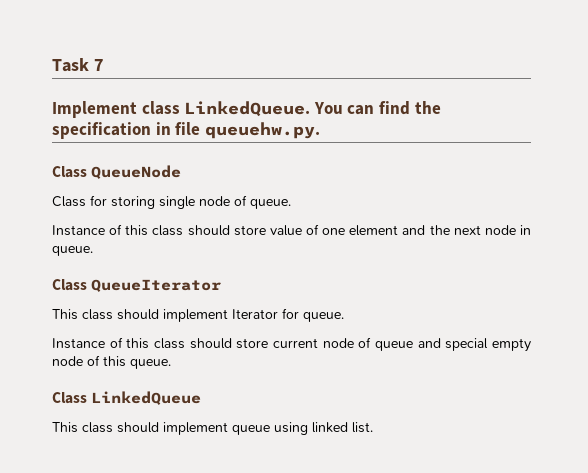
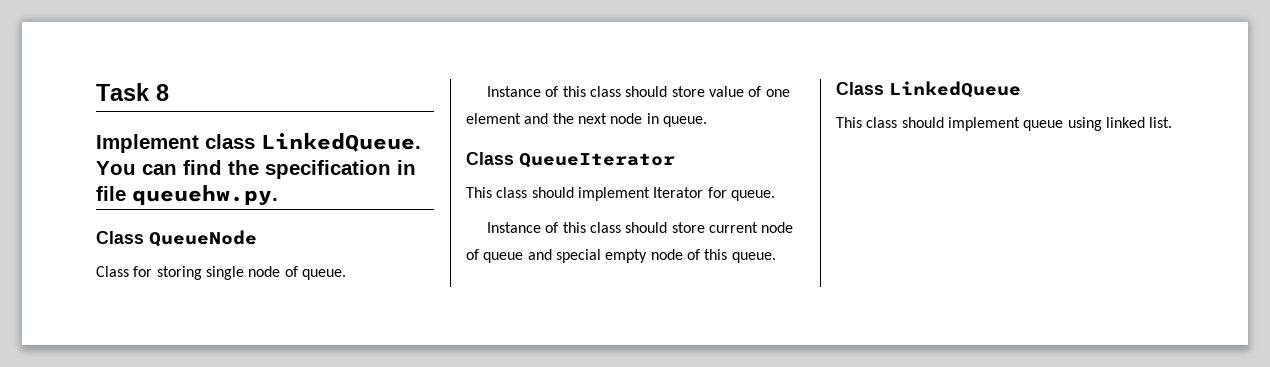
[93,59,104,71] 7 -> [156,84,169,101] 8

